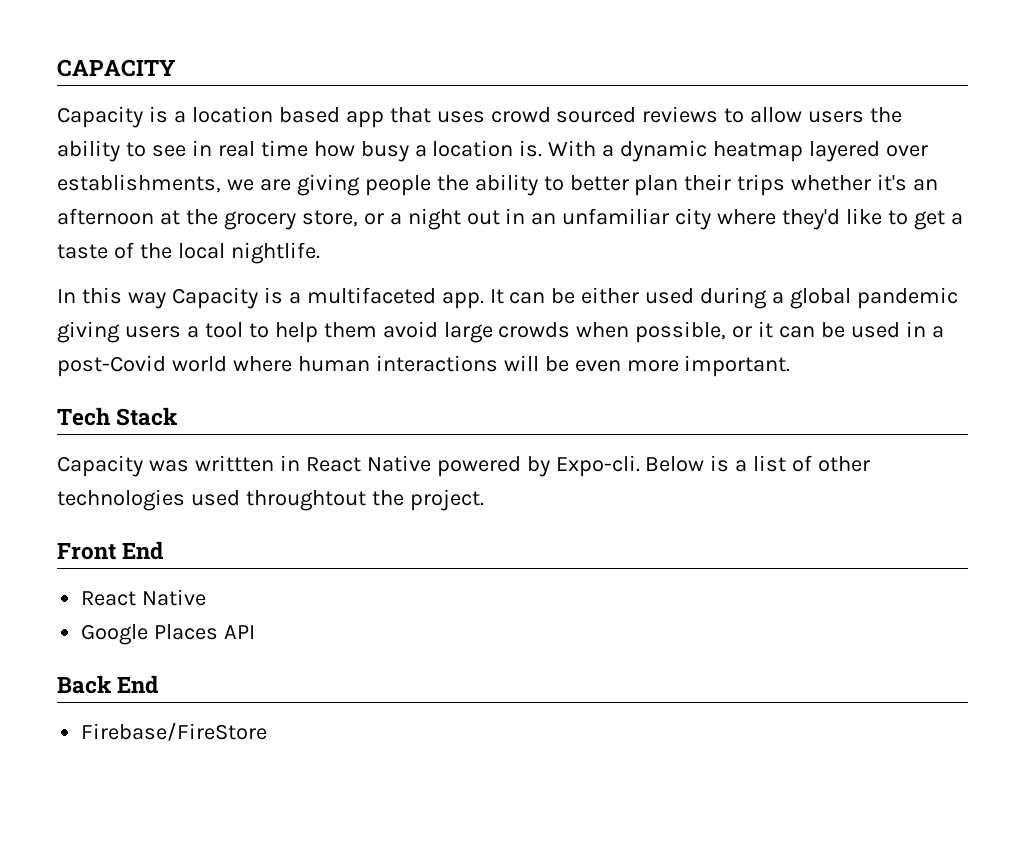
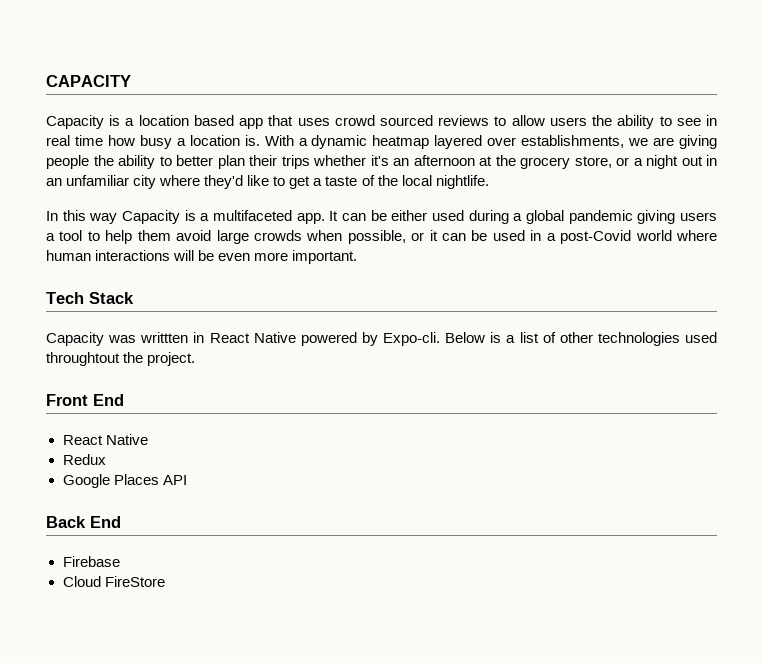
(207, 597) none -> [62,454,106,465] // Redux
[81,722,268,741] Firebase/FireStore -> [62,556,120,567] [62,576,165,587] Firebase // Cloud FireStore

